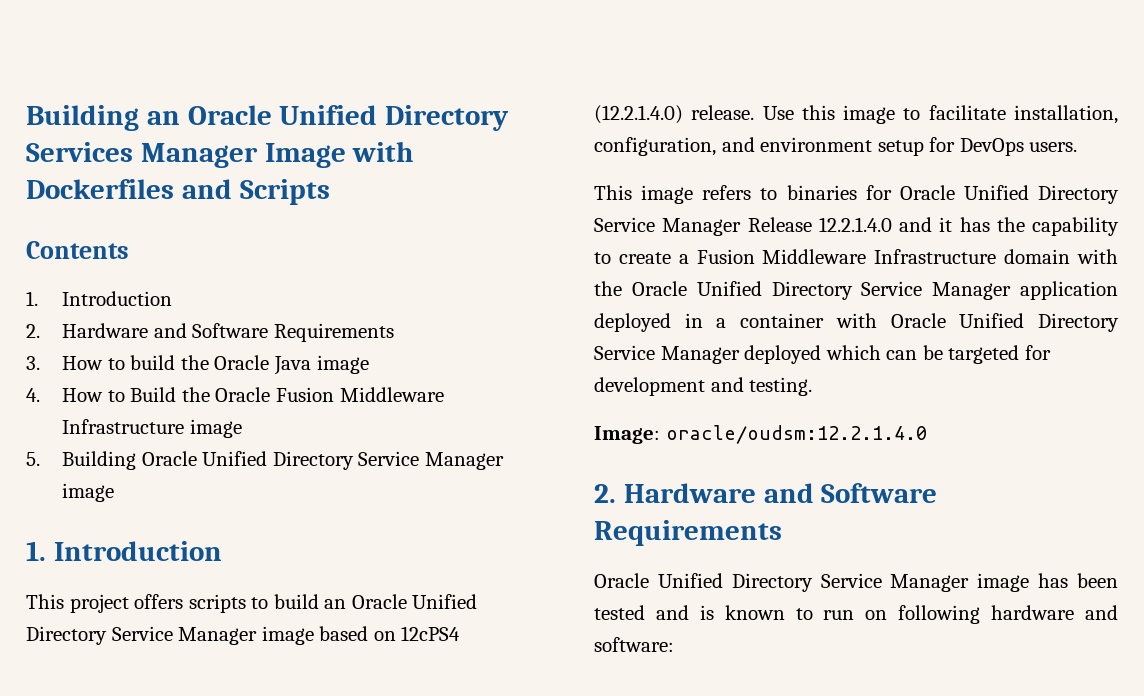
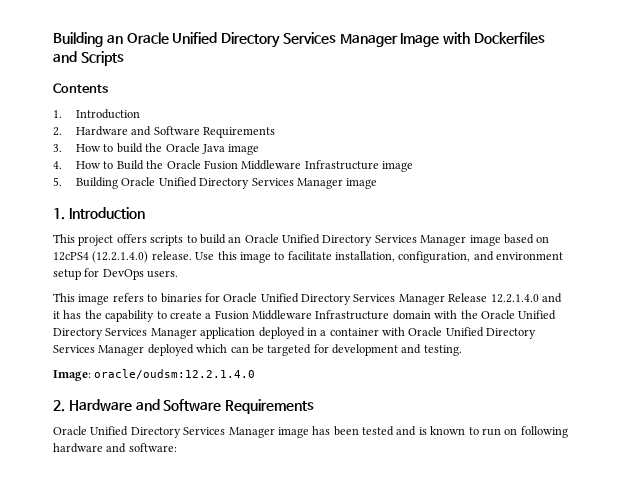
[358,451,420,466] Service -> [251,178,294,186] Services
[111,626,173,641] Service -> [374,235,417,243] Services
[594,217,655,232] Service -> [353,294,396,302] Services
[861,281,923,296] Service -> [105,328,148,336] Services
[594,345,655,360] Service -> [53,345,95,353] Services
[820,573,882,588] Service -> [183,427,226,435] Services

